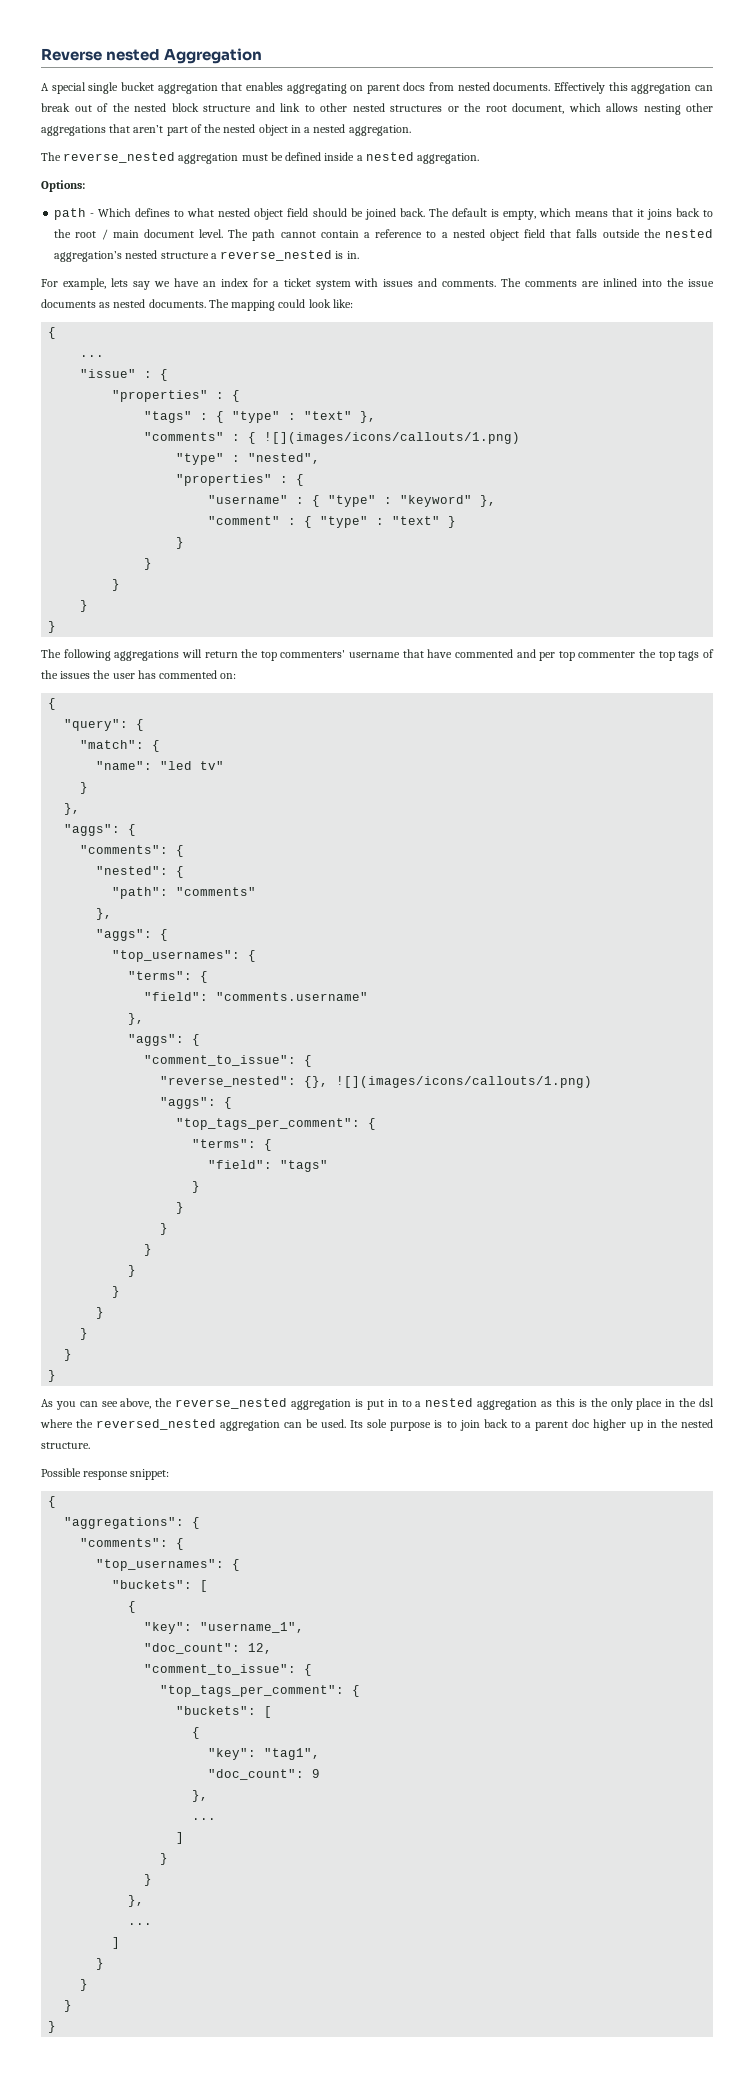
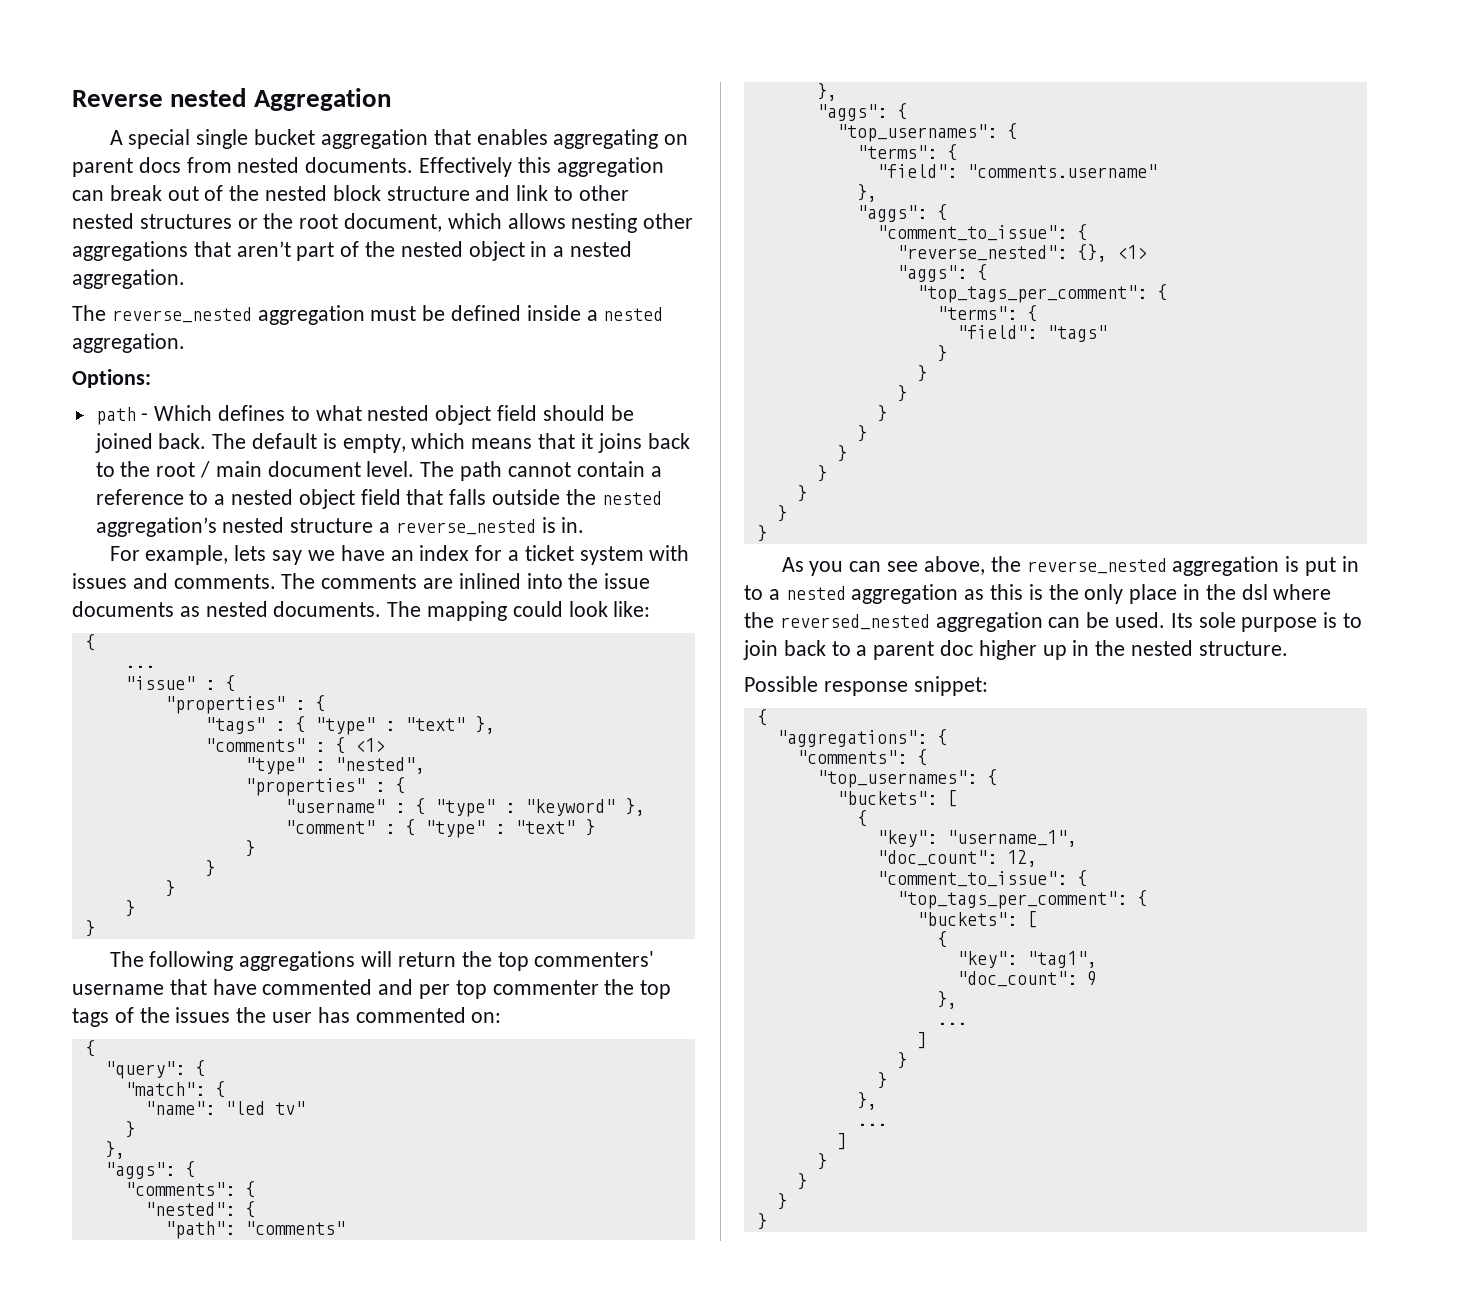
[264,432,521,444] ![](images/icons/callouts/1.png) -> [354,738,385,752] <1>
[336,1076,593,1088] ![](images/icons/callouts/1.png) -> [1116,245,1147,259] <1>

